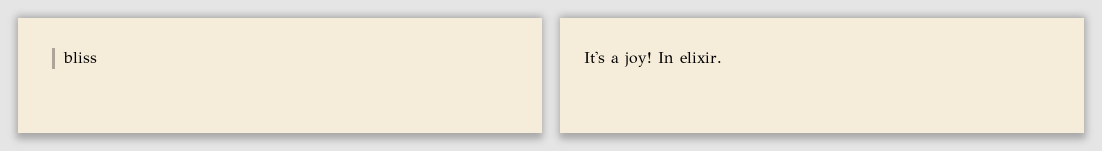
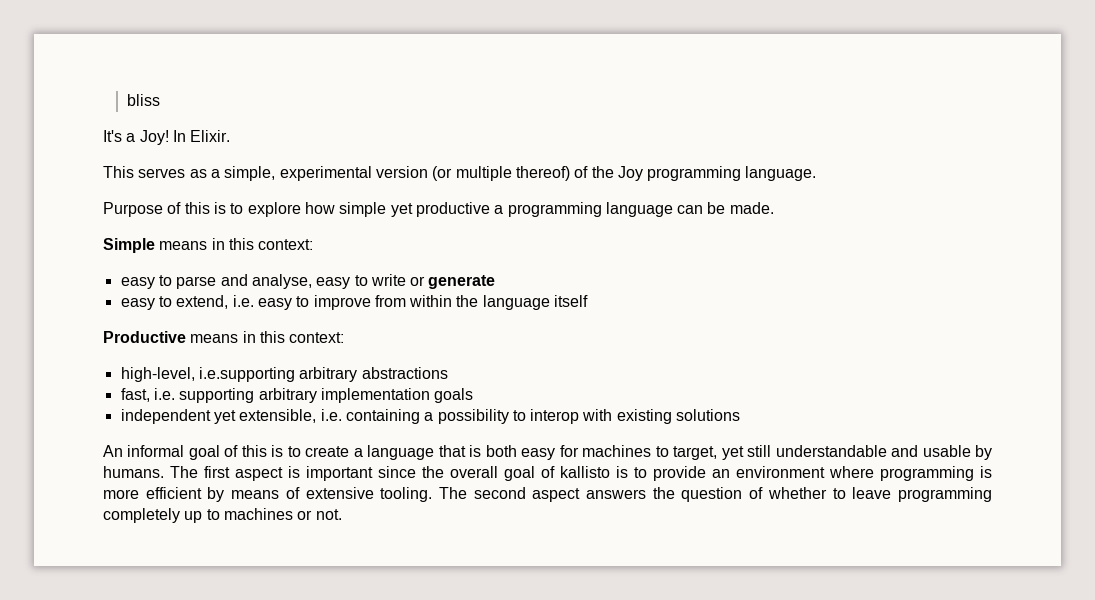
[624,52,722,67] joy! In elixir. -> [139,130,231,145] [103,166,817,181] [103,202,774,217] [103,238,314,253] [120,274,496,289] [120,295,589,310] [103,331,345,343] [120,367,448,382] [120,388,474,403] [120,409,741,424] [103,445,992,460] [103,466,992,481] [103,487,993,502] [103,508,342,523] Joy! In Elixir. // This serves as a simple, experimental version (or multiple thereof) of the Joy programming language. // Purpose of this is to explore how simple yet productive a programming language can be made. // Simple means in this context: // easy to parse and analyse, easy to write or generate // easy to extend, i.e. easy to improve from within the language itself // Productive means in this context: // high-level, i.e.supporting arbitrary abstractions // fast, i.e. supporting arbitrary implementation goals // independent yet extensible, i.e. containing a possibility to interop with existing solutions // An informal goal of this is to create a language that is both easy for machines to target, yet still understandable and usable by humans. The first aspect is important since the overall goal of kallisto is to provide an environment where programming is more efficient by means of extensive tooling. The second aspect answers the question of whether to leave programming completely up to machines or not.

